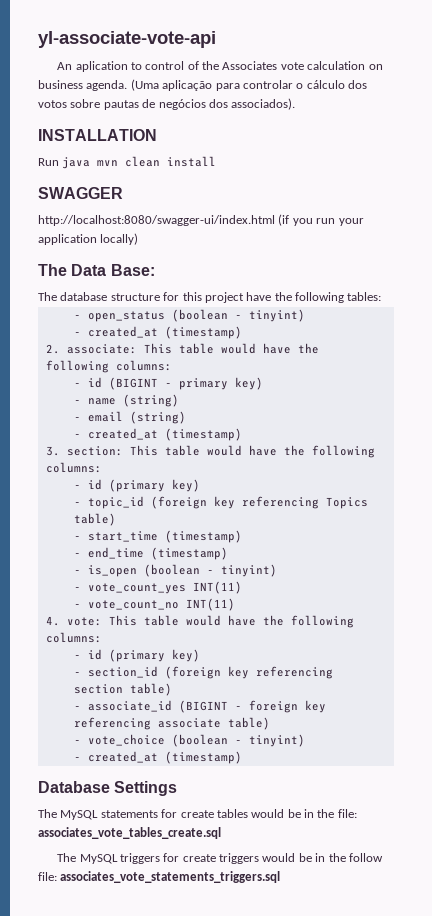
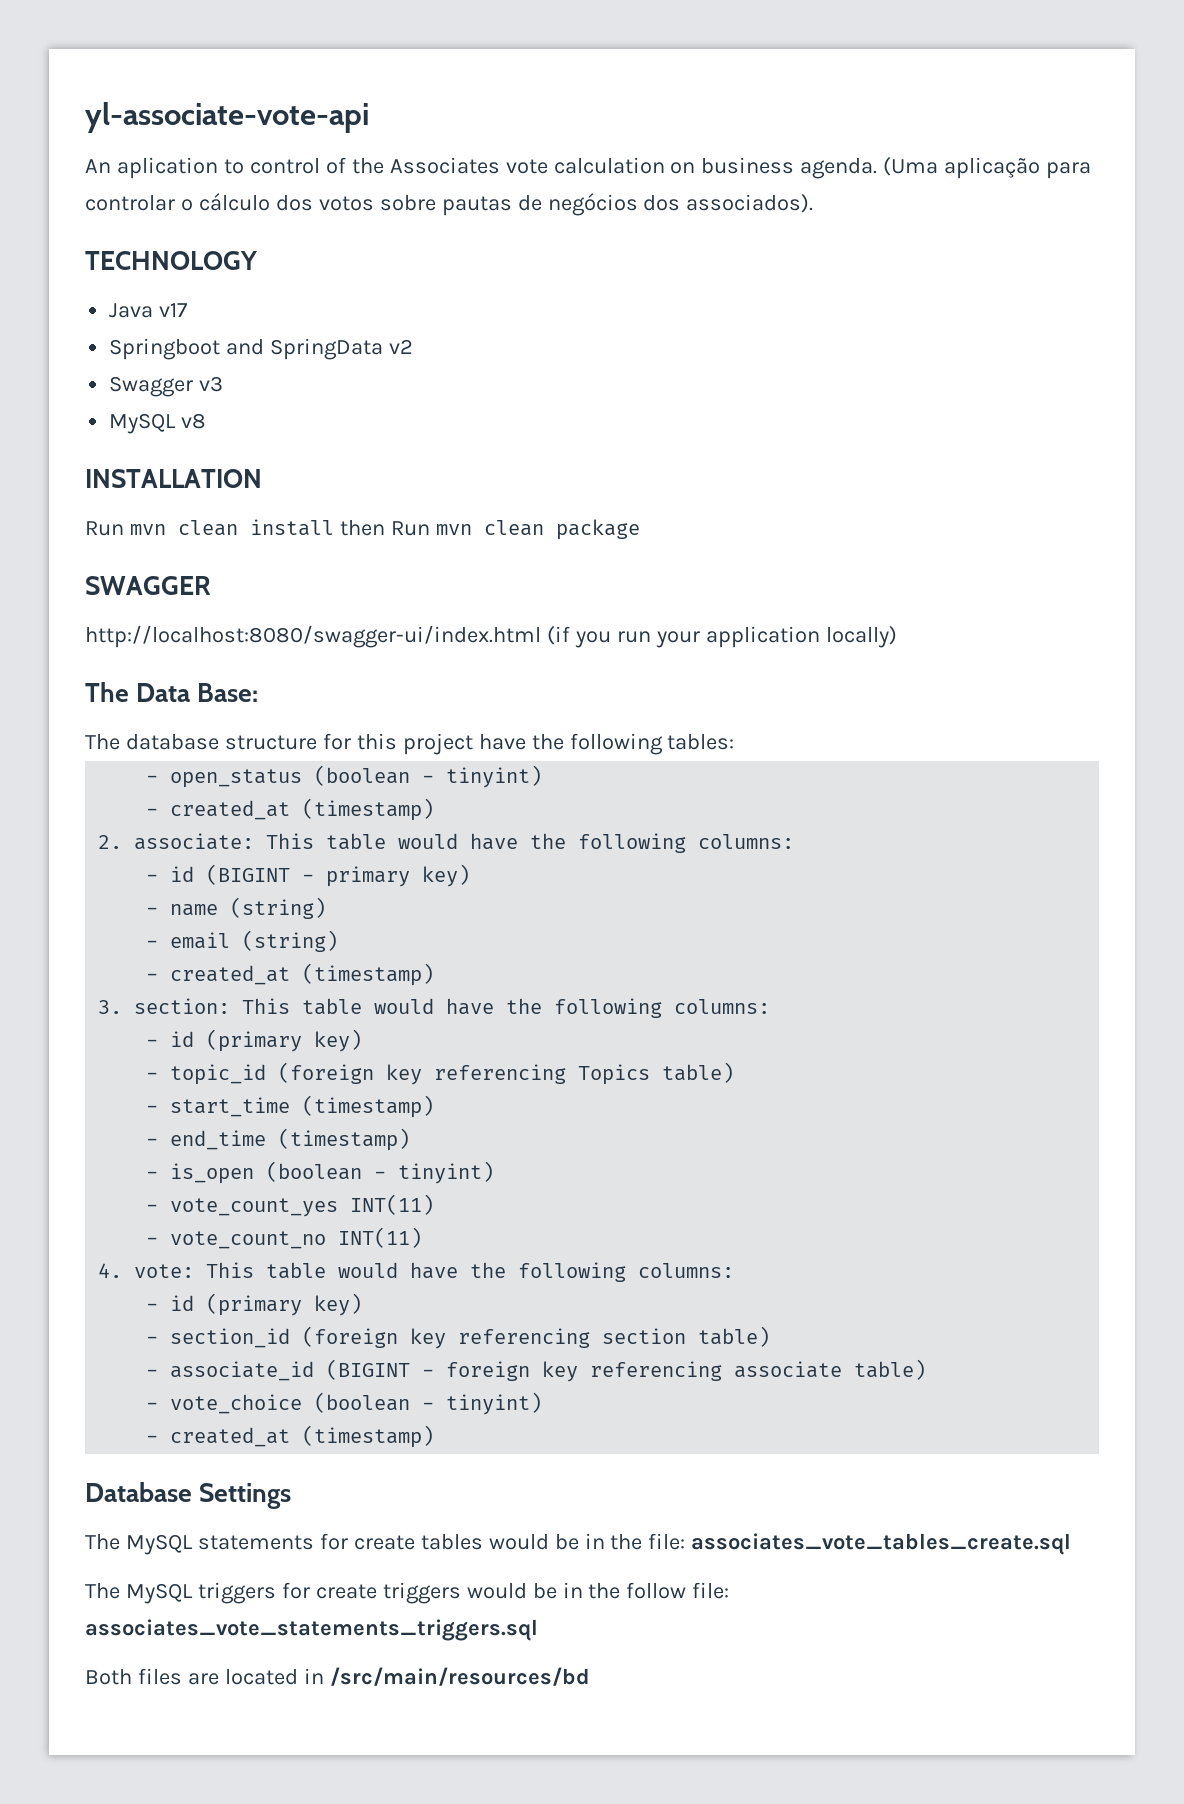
(296, 104) none -> [85,251,258,270] [109,303,188,318] [109,338,414,360] [109,376,224,397] [109,413,207,434] // TECHNOLOGY // Java v17 // Springboot and SpringData v2 // Swagger v3 // MySQL v8
[62,157,91,169] java -> (124, 528) none
(217, 161) none -> [339,519,640,540] then Run mvn clean package
(281, 877) none -> [85,1667,590,1686] // Both files are located in /src/main/resources/bd

